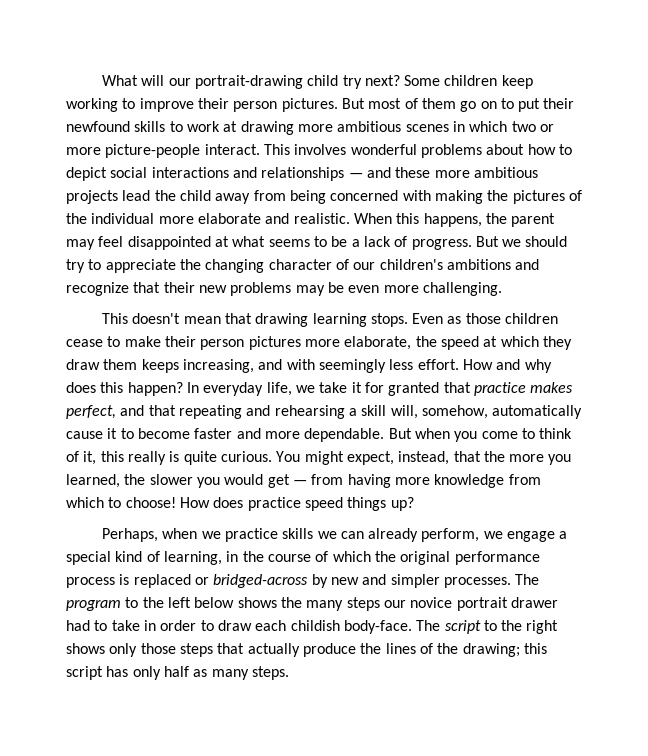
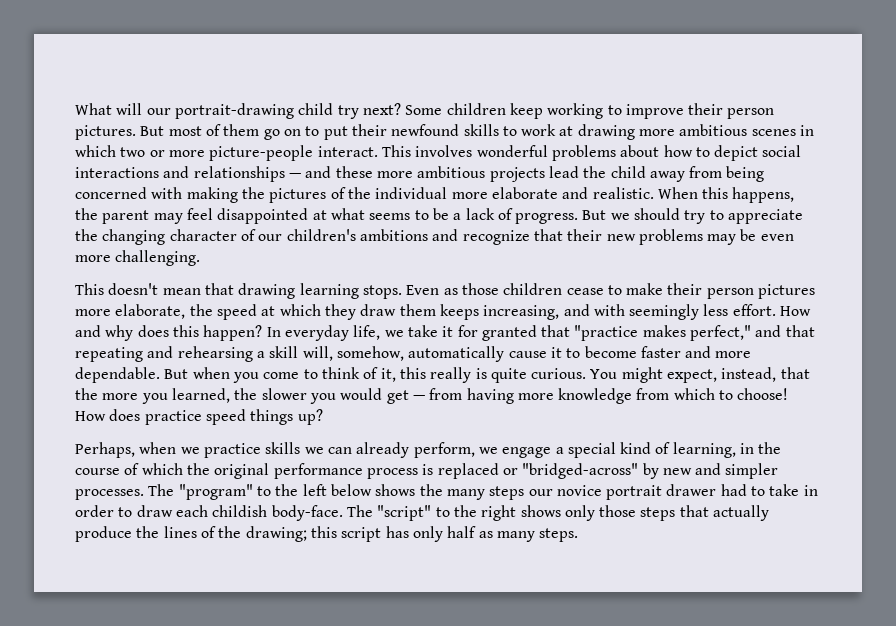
[473,382,574,396] [66,405,116,419] practice makes perfect, -> [574,325,752,341] "practice makes perfect,"
[213,574,309,588] bridged-across -> [522,463,639,479] "bridged-across"
[66,600,121,611] program -> [178,484,253,500] "program"
[444,620,481,634] script -> [377,505,432,521] "script"

